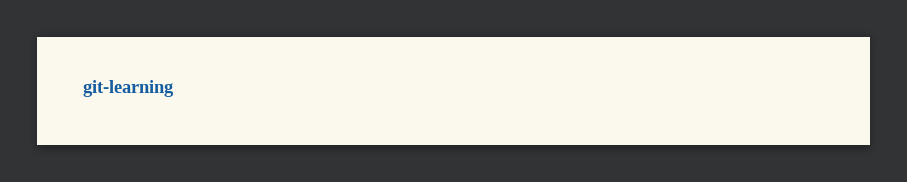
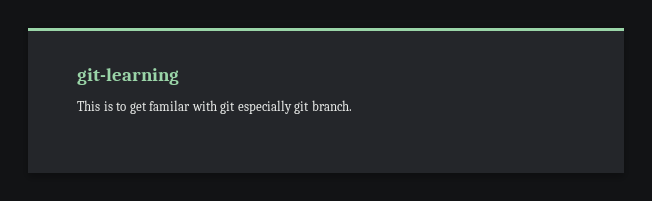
(174, 88) none -> [77,100,352,114] // This is to get familar with git especially git branch.

